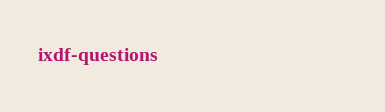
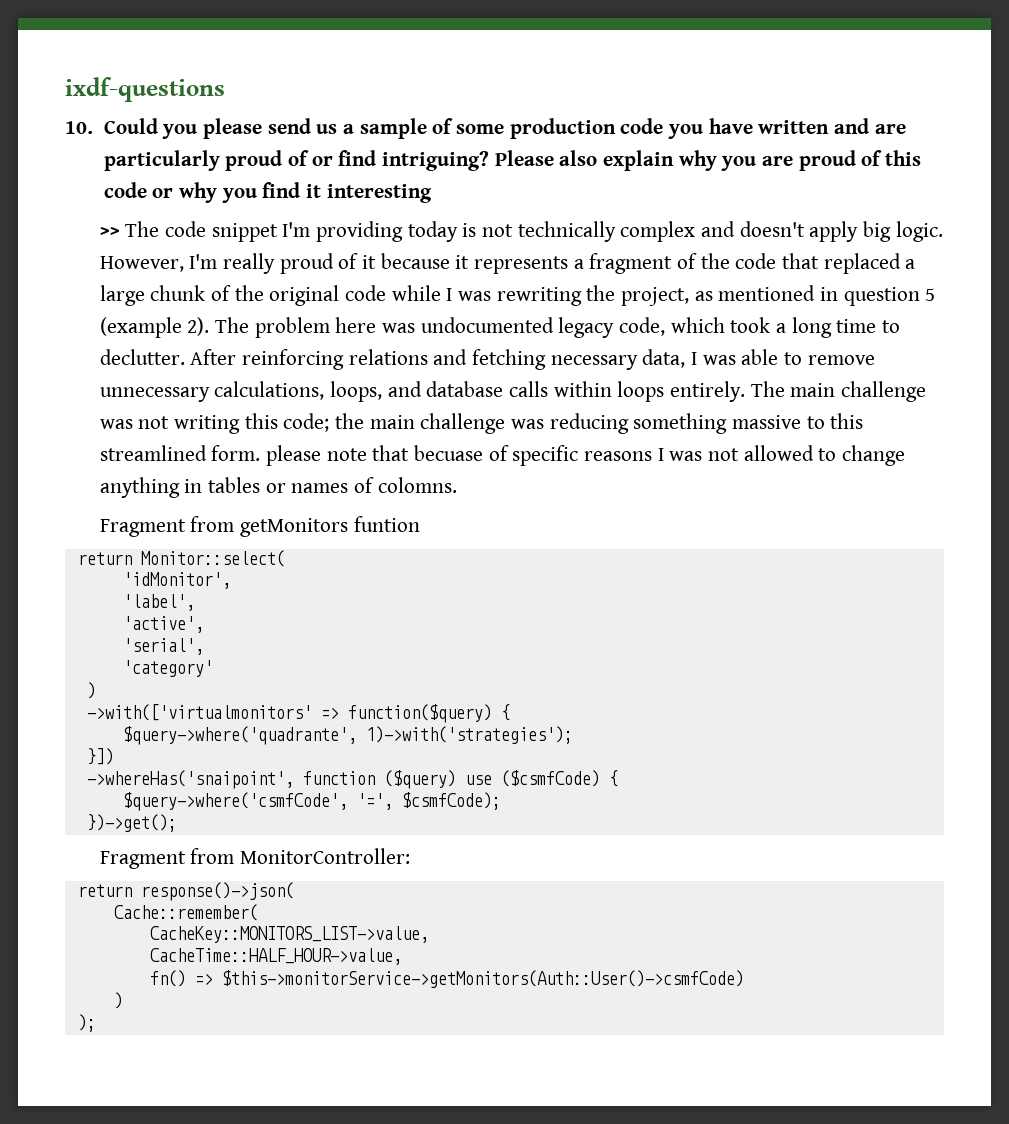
(158, 56) none -> [65,118,906,139] [103,150,921,171] [103,182,432,203] [99,221,943,242] [99,253,916,274] [99,285,936,306] [99,317,901,338] [99,349,875,370] [99,381,927,402] [99,413,864,434] [99,445,906,466] [99,477,457,498] [99,516,420,537] [77,550,285,567] [122,572,231,589] [122,594,195,611] [122,616,204,633] [122,638,204,655] [122,660,213,677] [86,682,96,699] [86,704,510,723] [122,726,573,745] [86,748,114,765] [86,770,618,789] [122,792,501,811] [86,814,177,832] [99,848,411,869] [77,882,294,901] [113,904,258,921] [149,926,429,943] [149,948,402,965] [149,970,744,988] [113,992,123,1009] [77,1014,96,1032] // 10. Could you please send us a sample of some production code you have written and are particularly proud of or find intriguing? Please also explain why you are proud of this code or why you find it interesting // >> The code snippet I'm providing today is not technically complex and doesn't apply big logic. However, I'm really proud of it because it represents a fragment of the code that replaced a large chunk of the original code while I was rewriting the project, as mentioned in question 5 (example 2). The problem here was undocumented legacy code, which took a long time to declutter. After reinforcing relations and fetching necessary data, I was able to remove unnecessary calculations, loops, and database calls within loops entirely. The main challenge was not writing this code; the main challenge was reducing something massive to this streamlined form. please note that becuase of specific reasons I was not allowed to change anything in tables or names of colomns. // Fragment from getMonitors funtion // return Monitor::select( // 'idMonitor', // 'label', // 'active', // 'serial', // 'category' // ) // ->with(['virtualmonitors' => function($query) { // $query->where('quadrante', 1)->with('strategies'); // }]) // ->whereHas('snaipoint', function ($query) use ($csmfCode) { // $query->where('csmfCode', '=', $csmfCode); // })->get(); // Fragment from MonitorController: // return response()->json( // Cache::remember( // CacheKey::MONITORS_LIST->value, // CacheTime::HALF_HOUR->value, // fn() => $this->monitorService->getMonitors(Auth::User()->csmfCode) // ) // );

